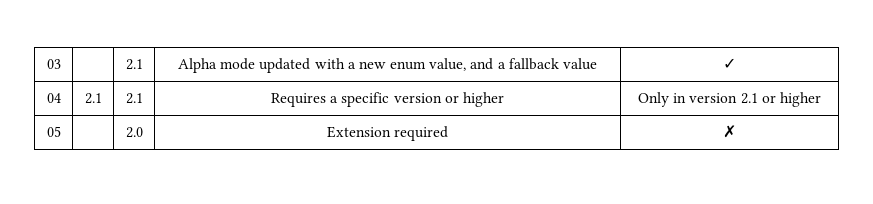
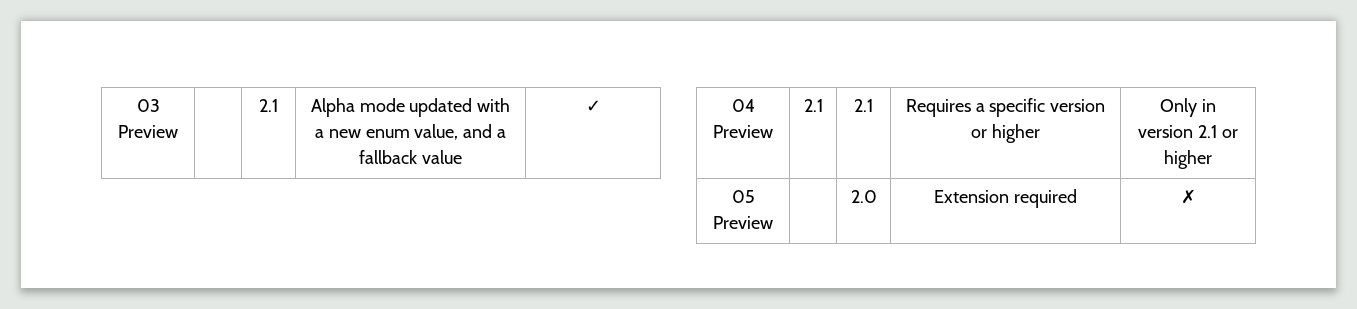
(61, 64) none -> [118,125,178,138] Preview
(61, 98) none -> [713,125,773,138] Preview
(61, 131) none -> [713,216,773,229] Preview

